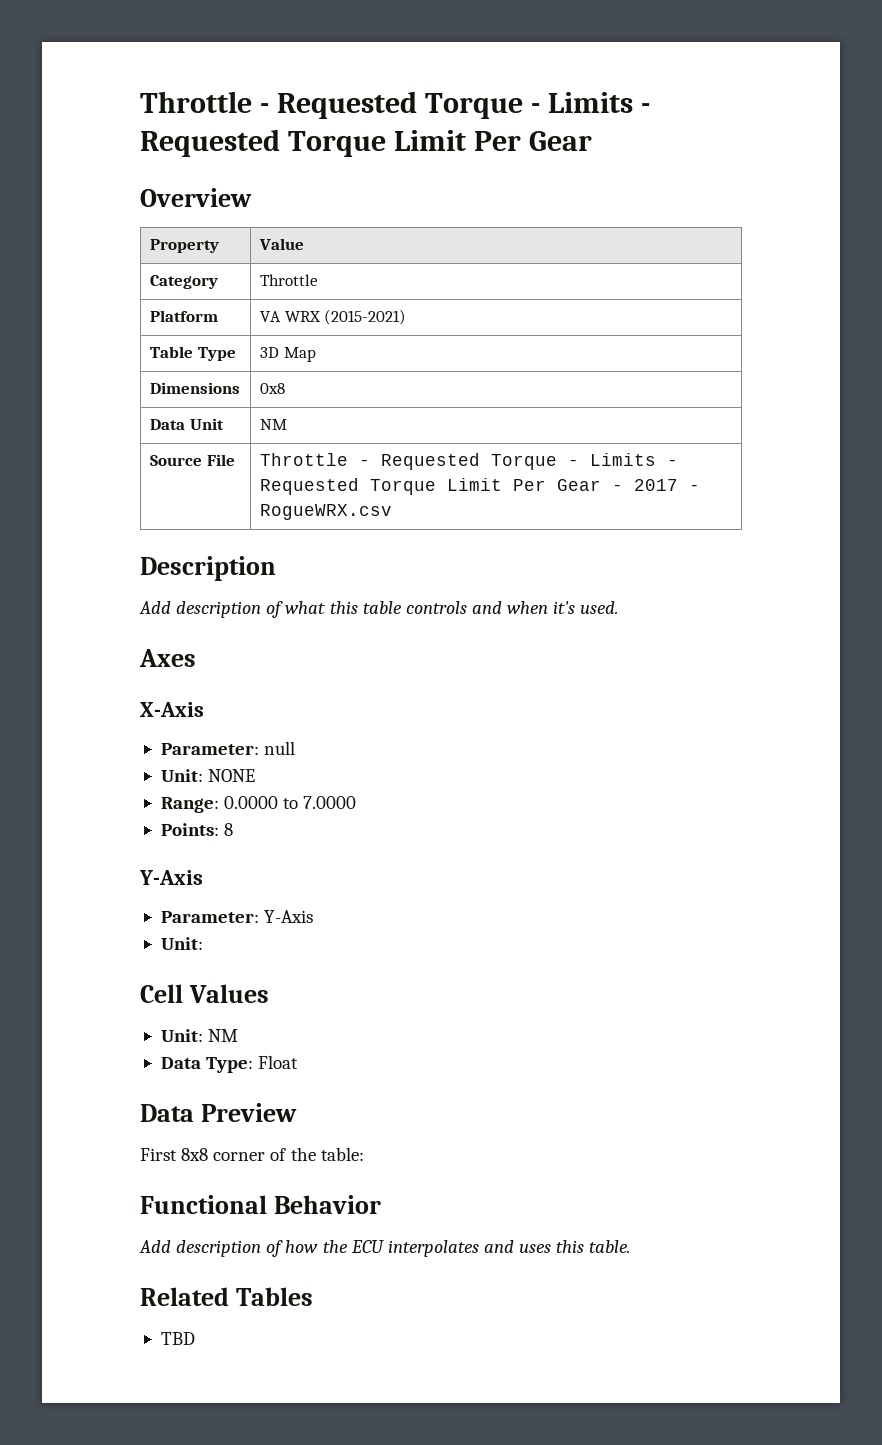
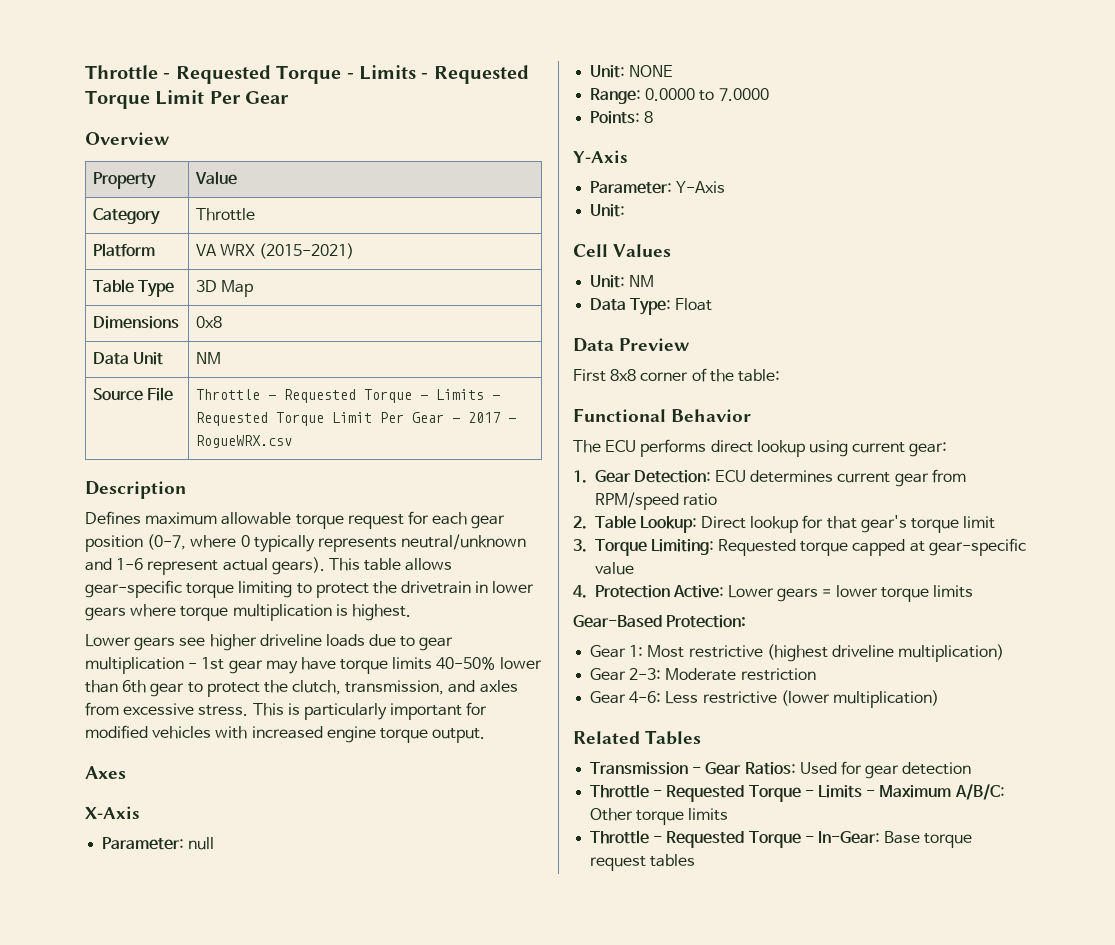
[139,601,619,618] Add description of what this table controls and when it's used. -> [85,511,506,529] [85,534,527,552] [85,557,453,575] [85,580,535,598] [85,604,411,621] [85,634,454,651] [85,657,542,674] [85,680,518,697] [85,702,488,720] [85,725,486,743] Defines maximum allowable torque request for each gear position (0-7, where 0 typically represents neutral/unknown and 1-6 represent actual gears). This table allows gear-specific torque limiting to protect the drivetrain in lower gears where torque multiplication is highest. // Lower gears see higher driveline loads due to gear multiplication - 1st gear may have torque limits 40-50% lower than 6th gear to protect the clutch, transmission, and axles from excessive stress. This is particularly important for modified vehicles with increased engine torque output.
[139,1240,631,1257] [140,1287,313,1306] [160,1332,195,1345] Add description of how the ECU interpolates and uses this table. // Related Tables // TBD -> [573,439,948,457] [573,469,966,487] [594,492,717,510] [573,515,996,533] [573,538,1026,556] [594,562,634,575] [573,585,974,602] [573,615,747,628] [590,644,1005,662] [590,668,816,681] [590,690,939,708] [573,730,702,745] [590,761,972,779] [590,784,1005,802] [590,808,729,825] [590,830,973,848] [590,854,696,871] The ECU performs direct lookup using current gear: // 1. Gear Detection: ECU determines current gear from RPM/speed ratio // 2. Table Lookup: Direct lookup for that gear's torque limit // 3. Torque Limiting: Requested torque capped at gear-specific value // 4. Protection Active: Lower gears = lower torque limits // Gear-Based Protection: // Gear 1: Most restrictive (highest driveline multiplication) // Gear 2-3: Moderate restriction // Gear 4-6: Less restrictive (lower multiplication) // Related Tables // Transmission - Gear Ratios: Used for gear detection // Throttle - Requested Torque - Limits - Maximum A/B/C: Other torque limits // Throttle - Requested Torque - In-Gear: Base torque request tables

